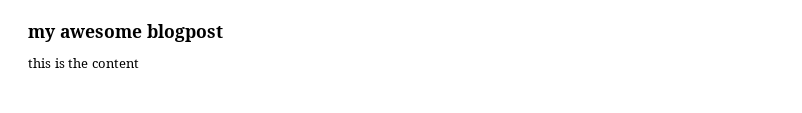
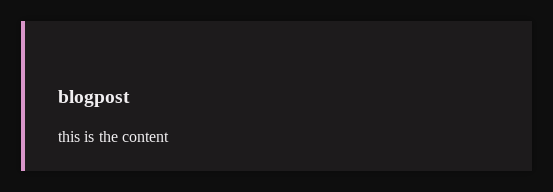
[28,28,142,42] my awesome -> (58, 98) none

